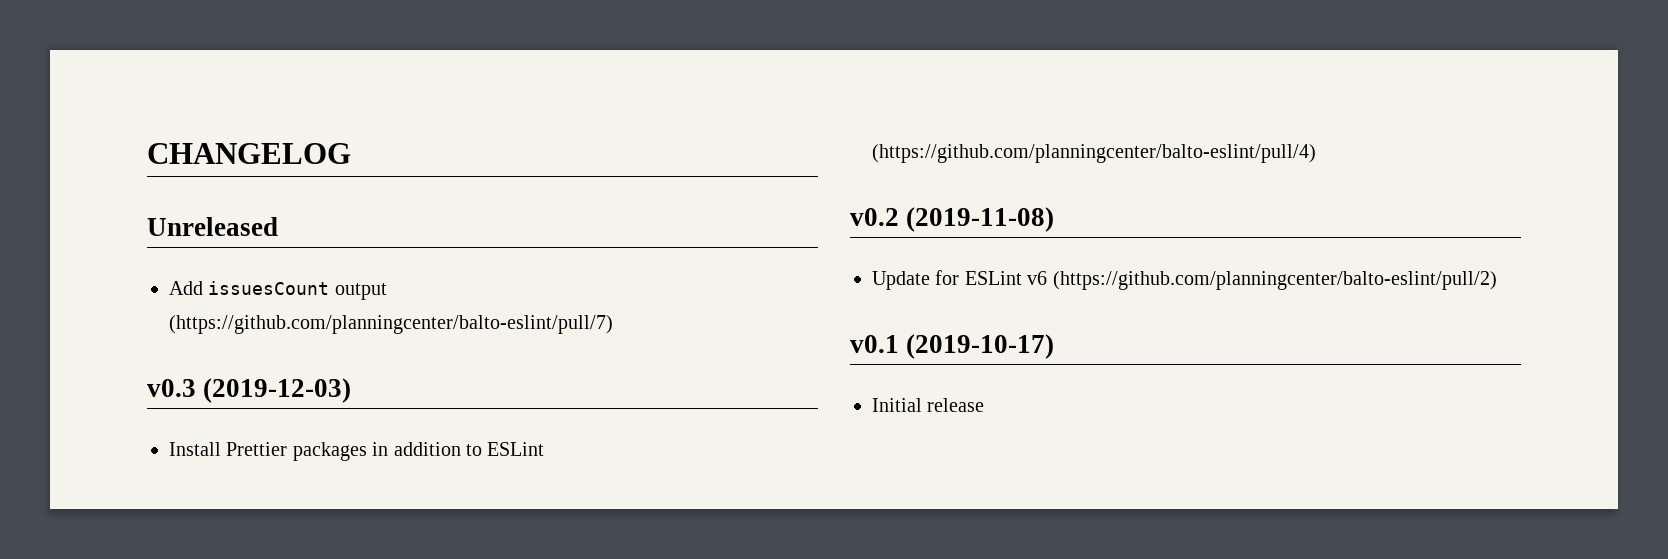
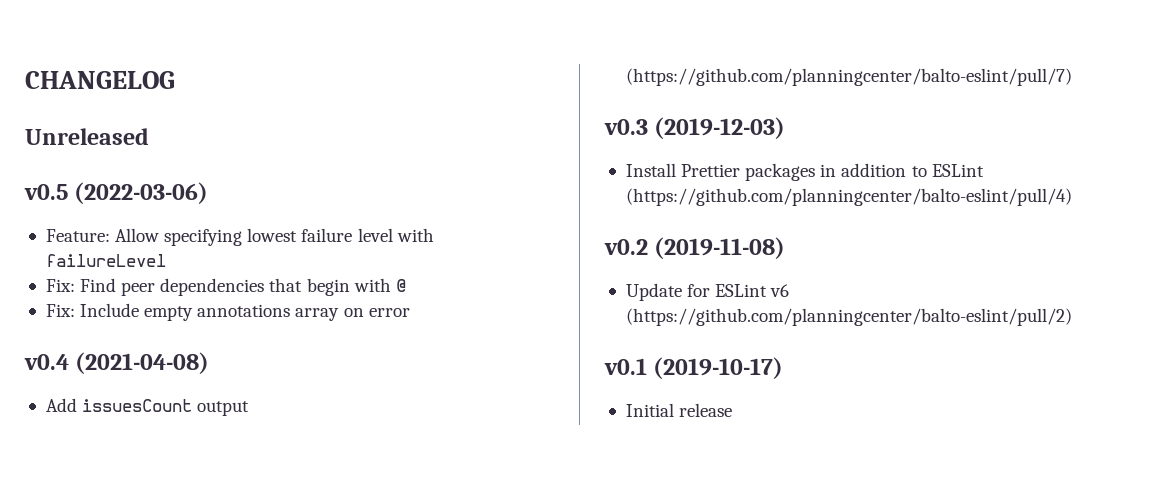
(278, 226) none -> [24,182,209,204] [45,228,434,246] [45,254,166,267] [45,278,406,296] [45,303,410,321] [24,352,210,374] // v0.5 (2022-03-06) // Feature: Allow specifying lowest failure level with failureLevel // Fix: Find peer dependencies that begin with @ // Fix: Include empty annotations array on error // v0.4 (2021-04-08)

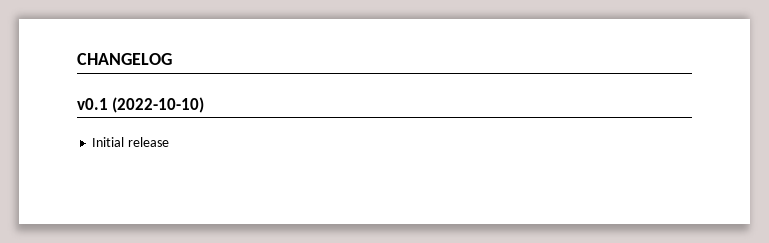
[25,128,149,145] [24,182,209,204] [45,228,434,246] [45,254,166,267] [45,278,406,296] [45,303,410,321] [24,352,210,374] [45,398,250,416] [625,68,1072,86] [604,117,786,139] [625,163,984,181] [625,188,1072,206] [604,237,786,259] [625,283,790,301] [625,308,1072,326] // Unreleased // v0.5 (2022-03-06) // Feature: Allow specifying lowest failure level with failureLevel // Fix: Find peer dependencies that begin with @ // Fix: Include empty annotations array on error // v0.4 (2021-04-08) // Add issuesCount output (https://github.com/planningcenter/balto-eslint/pull/7) // v0.3 (2019-12-03) // Install Prettier packages in addition to ESLint (https://github.com/planningcenter/balto-eslint/pull/4) // v0.2 (2019-11-08) // Update for ESLint v6 (https://github.com/planningcenter/balto-eslint/pull/2) -> (172, 59) none
[653,357,784,379] (2019-10-17) -> [112,97,205,113] (2022-10-10)

